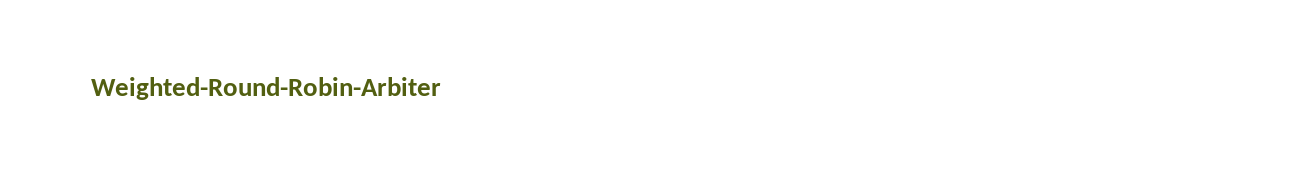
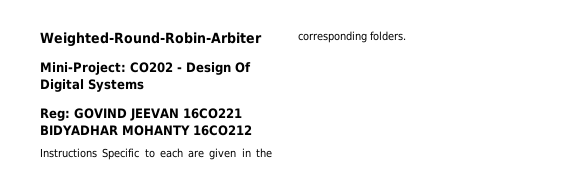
(441, 88) none -> [40,62,251,75] [40,79,144,92] [40,108,242,121] [40,125,252,136] [40,148,272,160] [298,31,406,43] // Mini-Project: CO202 - Design Of Digital Systems // Reg: GOVIND JEEVAN 16CO221 BIDYADHAR MOHANTY 16CO212 // Instructions Specific to each are given in the corresponding folders.

